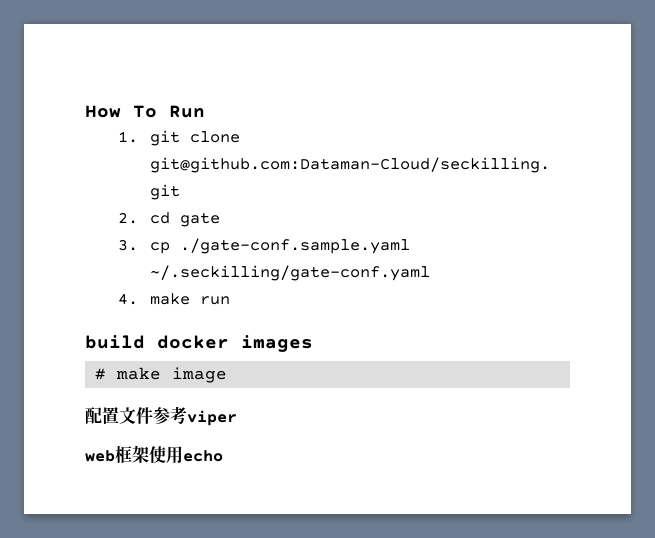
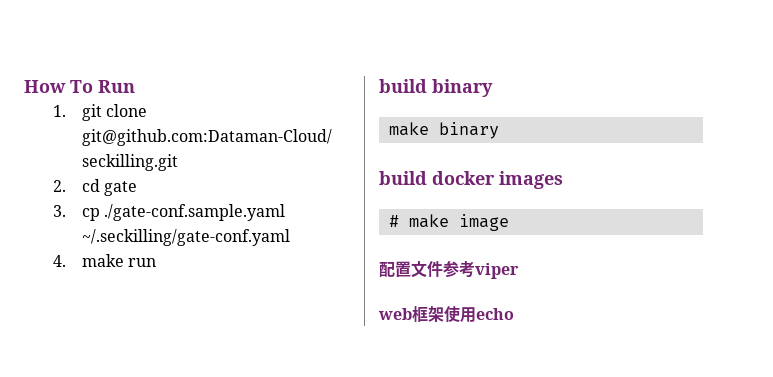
(231, 300) none -> [379,79,493,97] [388,122,499,139] // build binary // make binary

